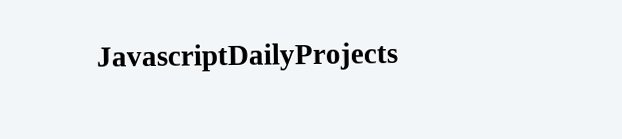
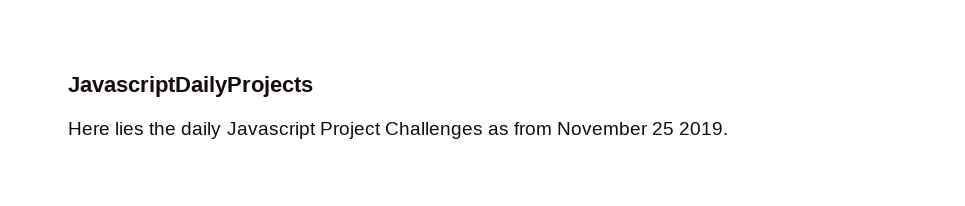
(398, 57) none -> [68,122,729,139] // Here lies the daily Javascript Project Challenges as from November 25 2019.

